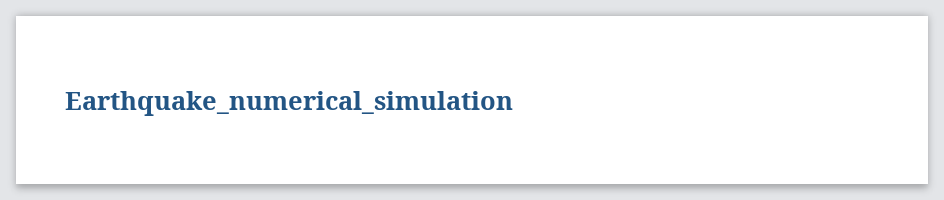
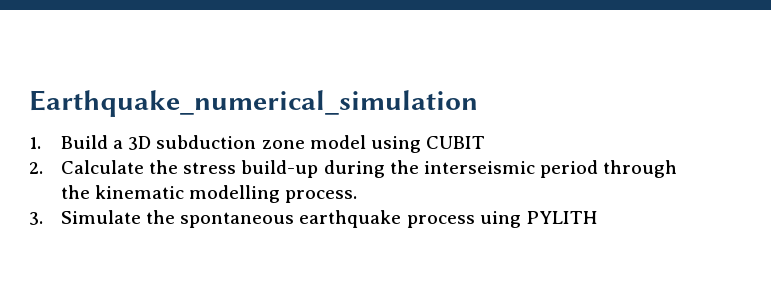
(513, 103) none -> [29,135,485,153] [29,160,678,178] [61,185,358,203] [29,210,597,228] // 1. Build a 3D subduction zone model using CUBIT // 2. Calculate the stress build-up during the interseismic period through the kinematic modelling process. // 3. Simulate the spontaneous earthquake process uing PYLITH

